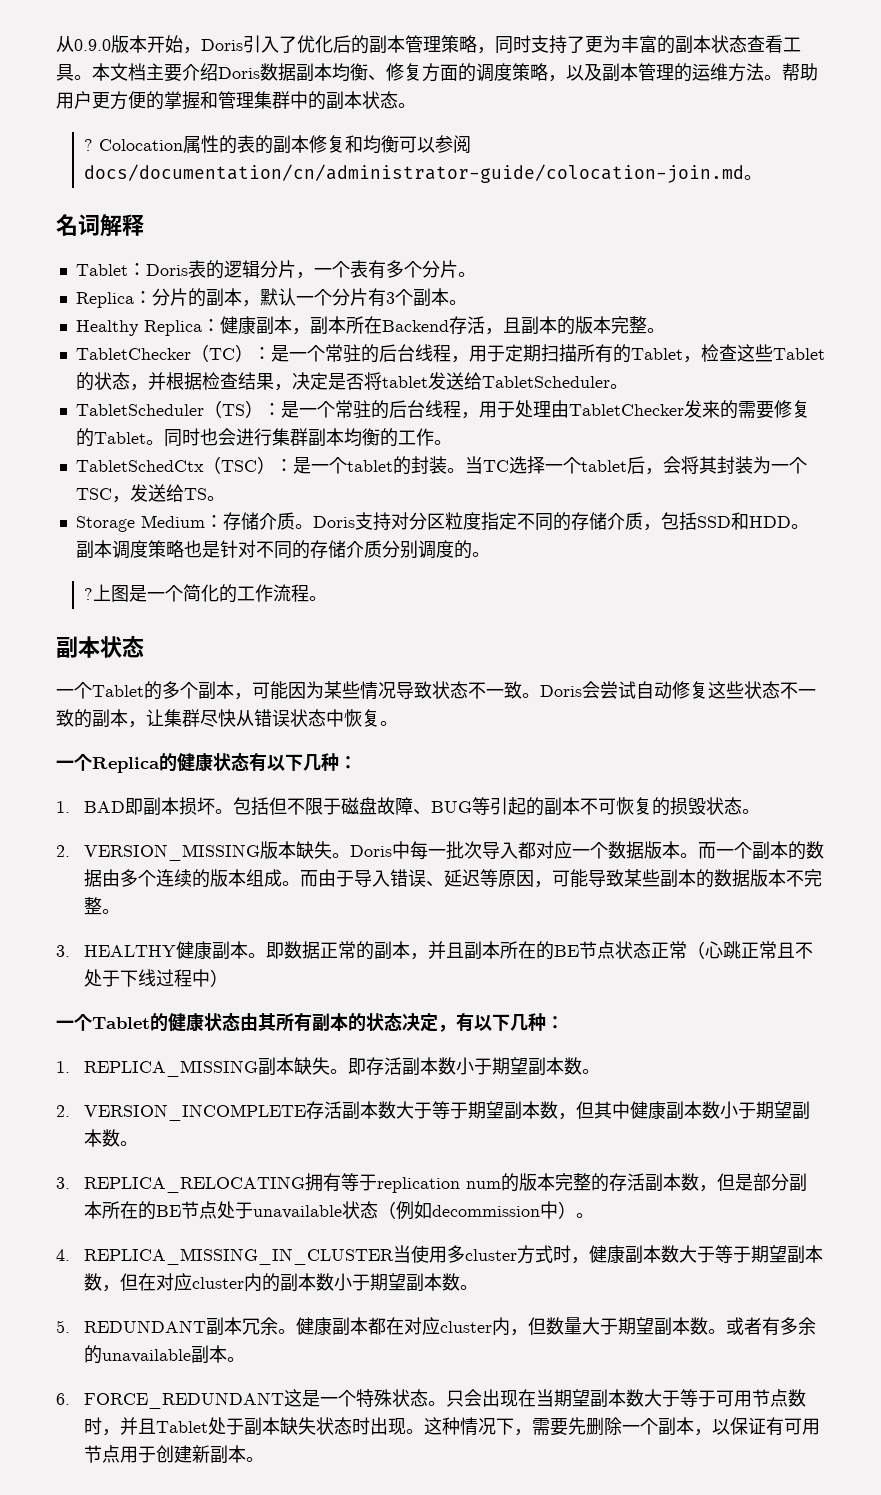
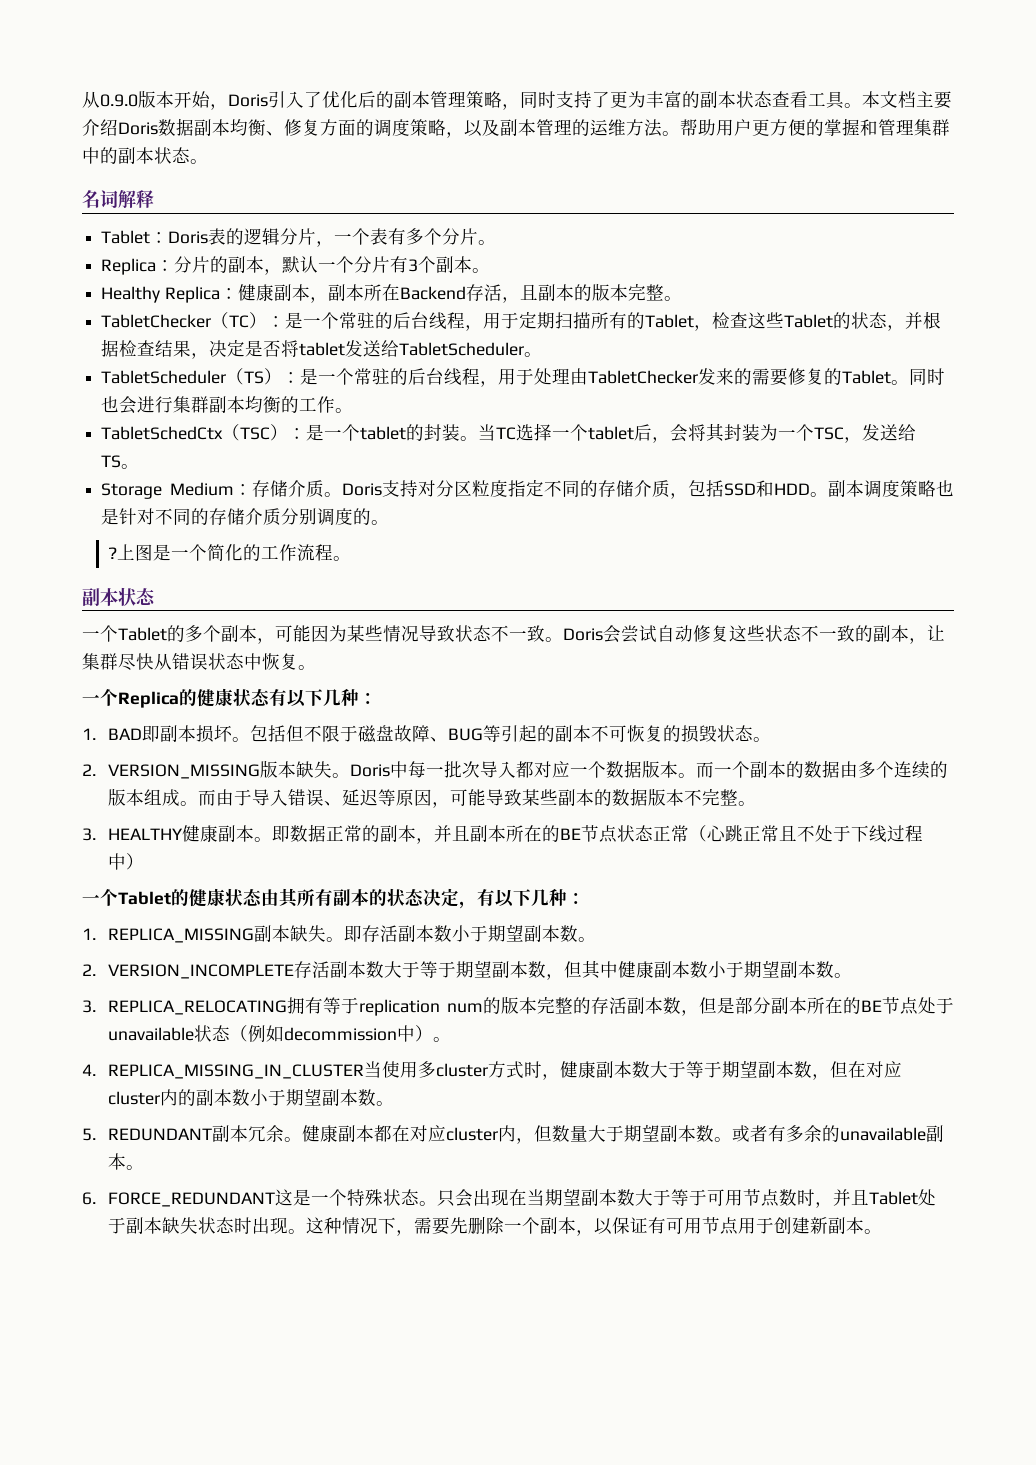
[84,135,472,154] [84,164,763,183] // ? Colocation属性的表的副本修复和均衡可以参阅docs/documentation/cn/administrator-guide/colocation-join.md。 -> (208, 161) none

